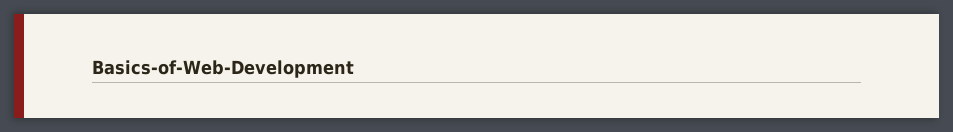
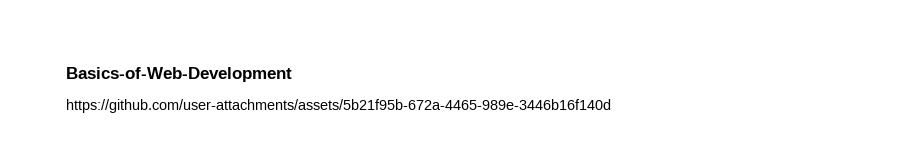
(354, 69) none -> [66,99,611,113] // https://github.com/user-attachments/assets/5b21f95b-672a-4465-989e-3446b16f140d

